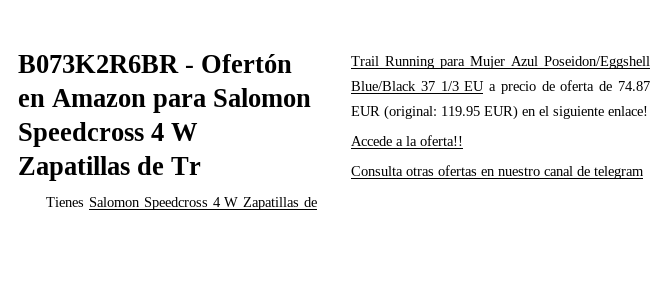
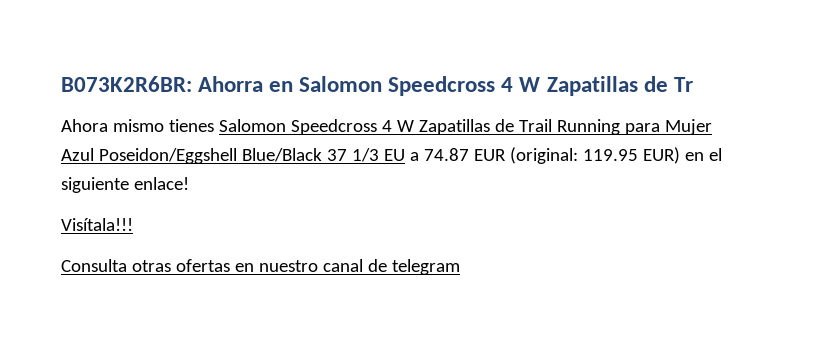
[18,54,293,73] [18,89,207,113] B073K2R6BR - Ofertón en Amazon para -> [61,76,294,92] B073K2R6BR: Ahorra en
[46,197,85,207] Tienes -> [61,119,214,132] Ahora mismo tienes
[500,80,613,94] precio de oferta de -> (419, 156) none
[351,135,463,146] Accede a la oferta!! -> [61,218,133,231] Visítala!!!

